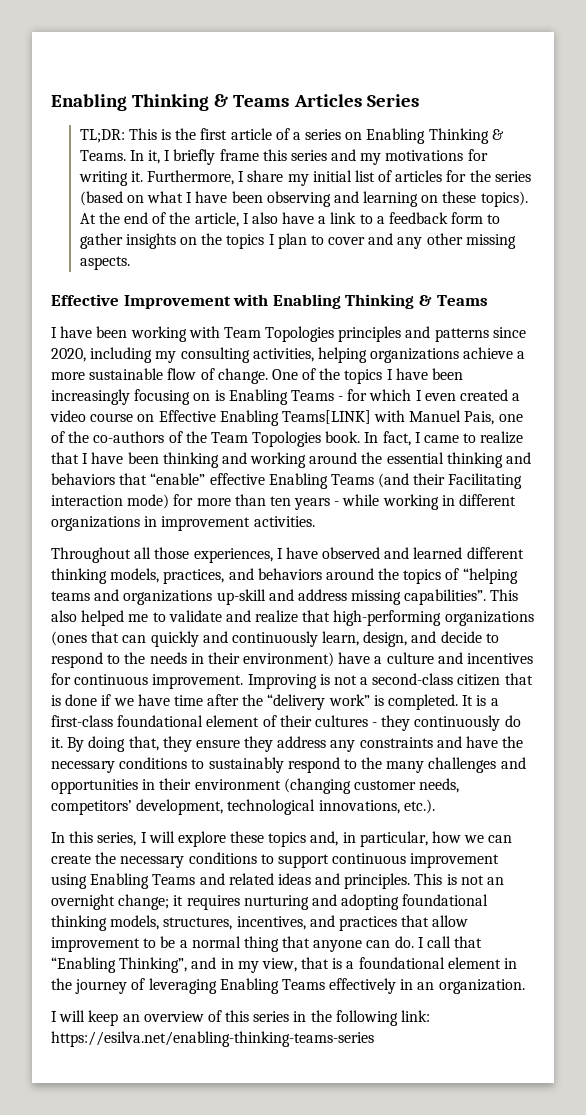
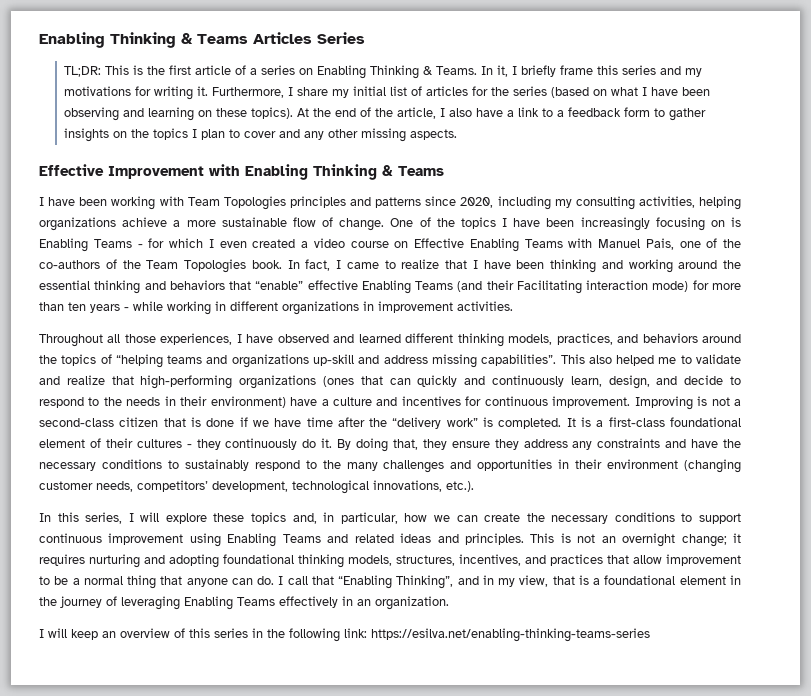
[281,410,371,424] Teams[LINK] -> [524,239,563,248] Teams

